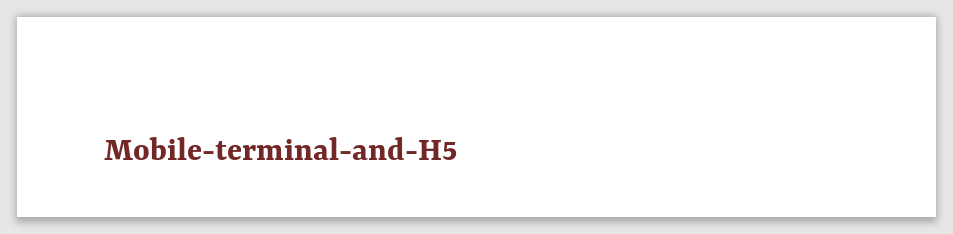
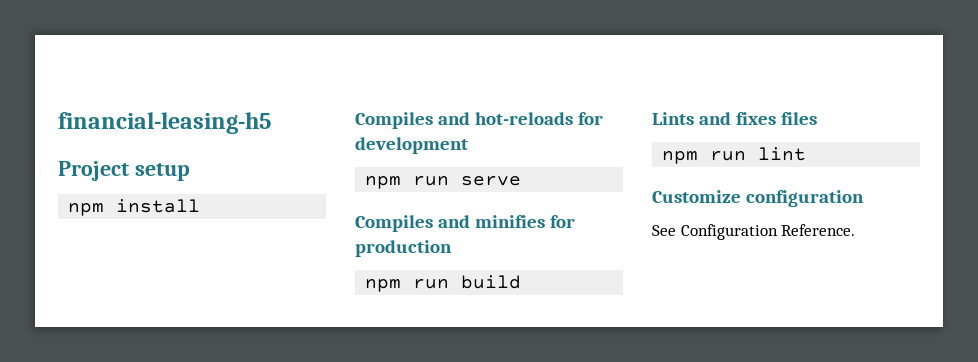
[104,137,457,160] Mobile-terminal-and-H5 -> [58,112,271,134] [58,161,190,181] [68,199,201,216] [355,112,604,129] [355,137,468,154] [365,176,522,189] [355,215,576,232] [355,240,452,257] [365,275,522,292] [652,112,818,125] [662,147,807,164] [652,190,865,207] [652,224,856,240] financial-leasing-h5 // Project setup // npm install // Compiles and hot-reloads for development // npm run serve // Compiles and minifies for production // npm run build // Lints and fixes files // npm run lint // Customize configuration // See Configuration Reference.

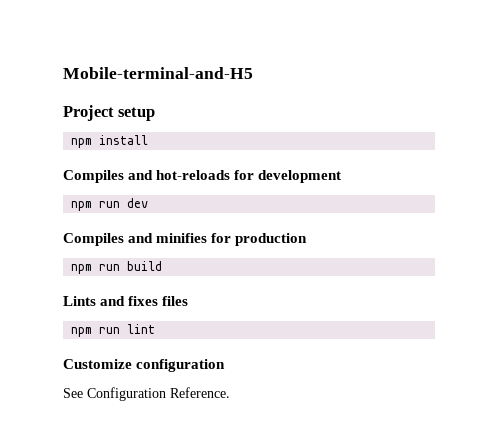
[58,112,271,134] financial-leasing-h5 -> [63,67,253,79] Mobile-terminal-and-H5
[461,176,522,186] serve -> [127,198,149,208] dev

